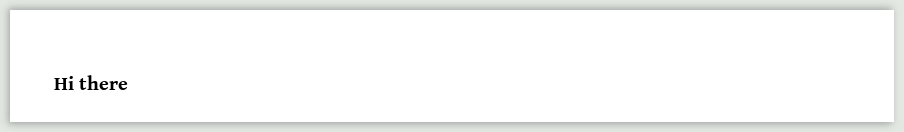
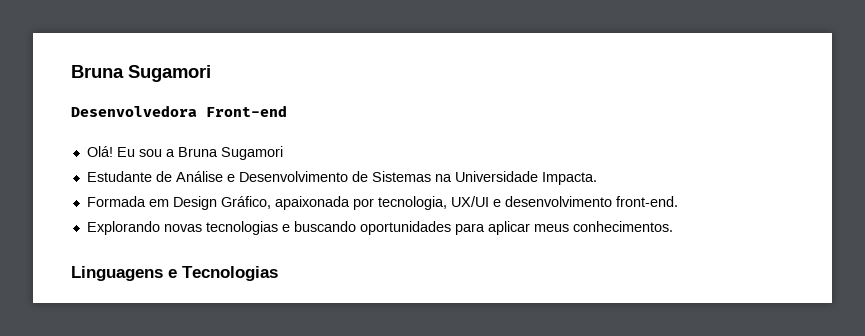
[54,75,129,90] Hi there -> [71,65,211,82] [71,105,287,117] [86,146,283,160] [86,171,597,185] [86,196,678,210] [86,221,673,235] [71,266,278,281] Bruna Sugamori // Desenvolvedora Front-end // Olá! Eu sou a Bruna Sugamori // Estudante de Análise e Desenvolvimento de Sistemas na Universidade Impacta. // Formada em Design Gráfico, apaixonada por tecnologia, UX/UI e desenvolvimento front-end. // Explorando novas tecnologias e buscando oportunidades para aplicar meus conhecimentos. // Linguagens e Tecnologias

